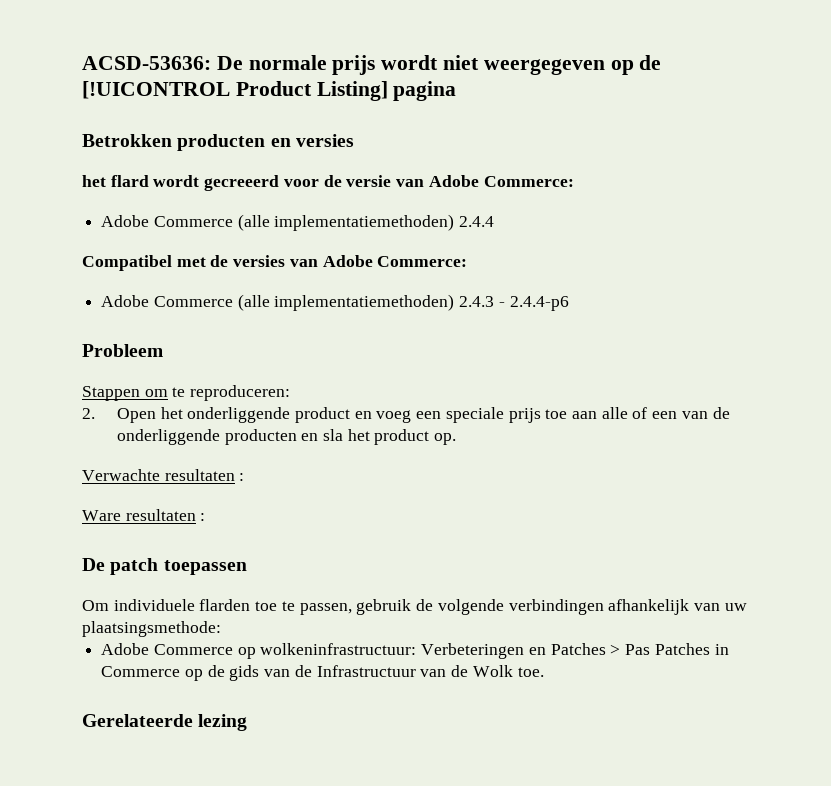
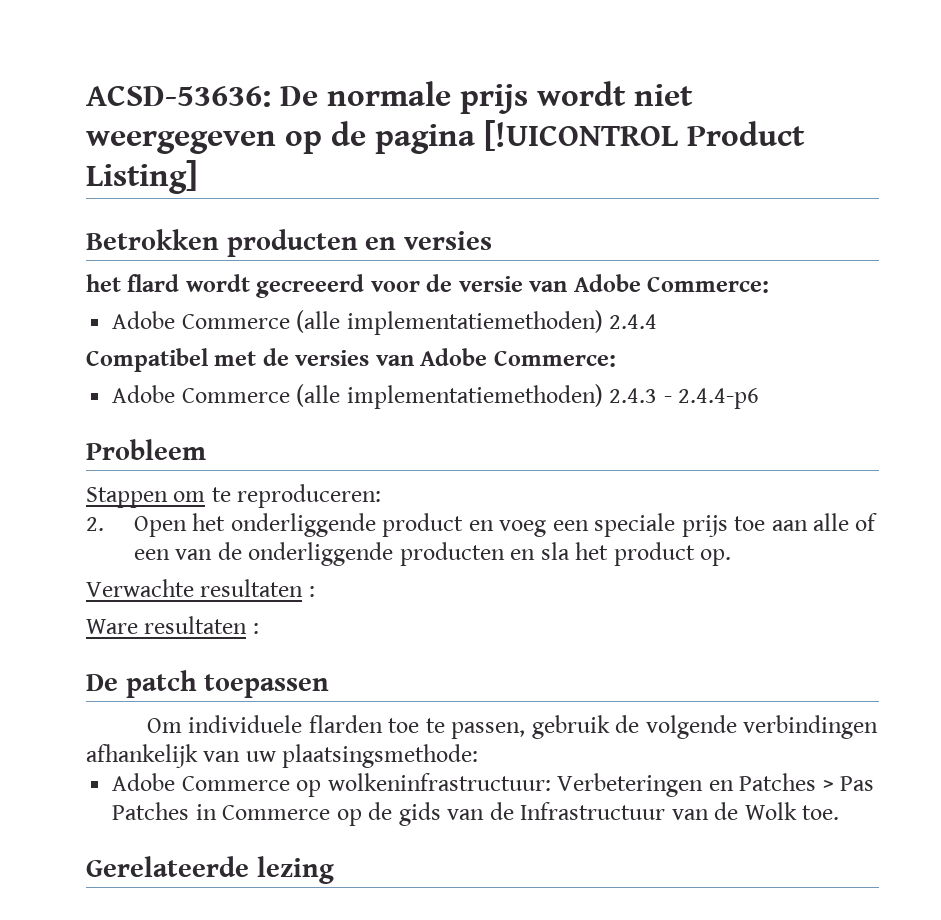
(662, 62) none -> [375,124,475,154] pagina
[393,81,457,101] pagina -> (197, 177) none

